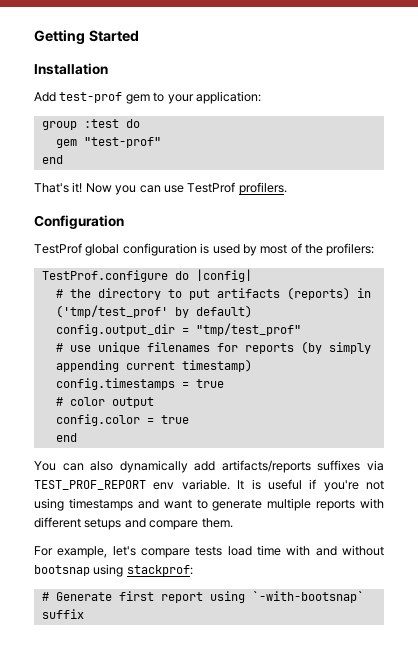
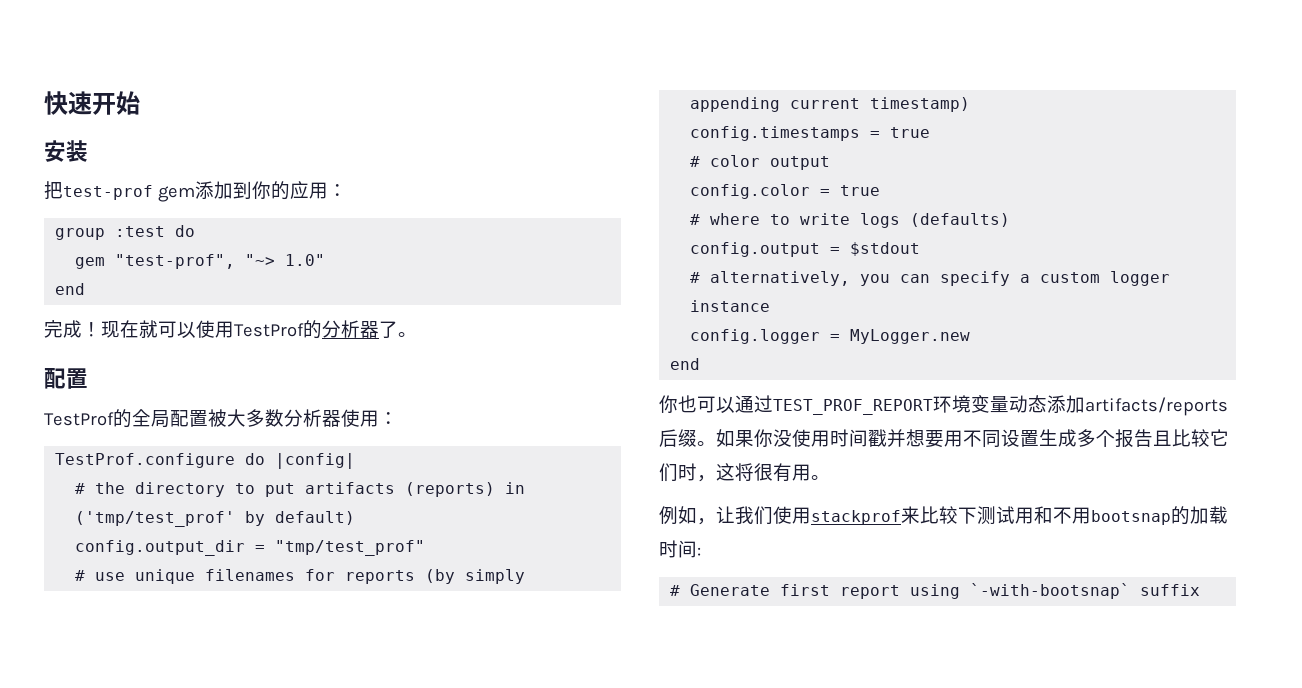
[34,30,139,45] [34,63,108,75] [34,91,261,104] [41,119,140,130] [55,137,161,148] [41,155,63,164] [34,182,287,195] [34,215,124,229] [34,243,375,256] Getting Started // Installation // Add test-prof gem to your application: // group :test do // gem "test-prof" // end // That's it! Now you can use TestProf profilers. // Configuration // TestProf global configuration is used by most of the profilers: -> [44,91,140,115] [44,140,88,162] [44,181,347,202] [55,225,196,240] [75,254,326,269] [55,283,86,295] [44,320,417,339] [44,368,88,389] [44,409,398,428] 快速开始 // 安装 // 把test-prof gem添加到你的应用： // group :test do // gem "test-prof", "~> 1.0" // end // 完成！现在就可以使用TestProf的分析器了。 // 配置 // TestProf的全局配置被大多数分析器使用：
[55,433,77,442] [34,460,384,473] [34,479,384,492] [34,498,384,511] [34,517,233,530] [34,545,384,558] [34,564,193,577] end // You can also dynamically add artifacts/reports suffixes via TEST_PROF_REPORT env variable. It is useful if you're not using timestamps and want to generate multiple reports with different setups and compare them. // For example, let's compare tests load time with and without bootsnap using stackprof: -> [690,213,1011,228] [690,242,921,257] [690,271,1171,286] [690,300,771,312] [690,329,971,344] [670,358,701,370] [659,395,1228,416] [659,429,1229,448] [659,463,830,482] [659,506,1228,525] [659,540,701,558] # where to write logs (defaults) // config.output = $stdout // # alternatively, you can specify a custom logger instance // config.logger = MyLogger.new // end // 你也可以通过TEST_PROF_REPORT环境变量动态添加artifacts/reports后缀。如果你没使用时间戳并想要用不同设置生成多个报告且比较它们时，这将很有用。 // 例如，让我们使用stackprof来比较下测试用和不用bootsnap的加载时间:

